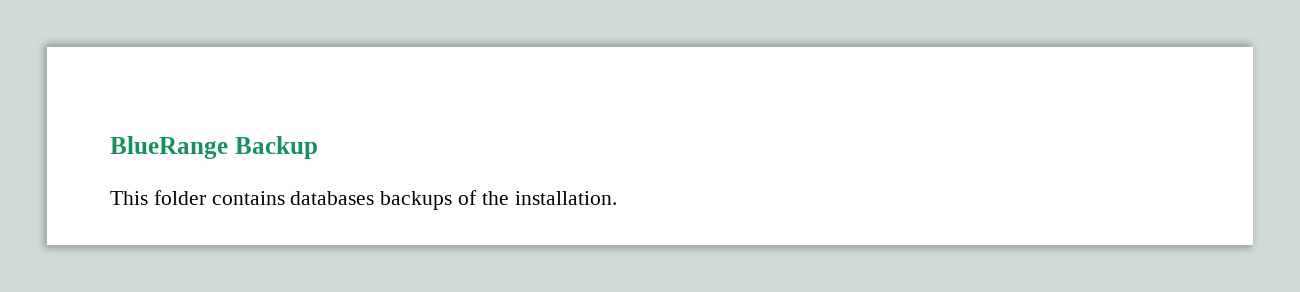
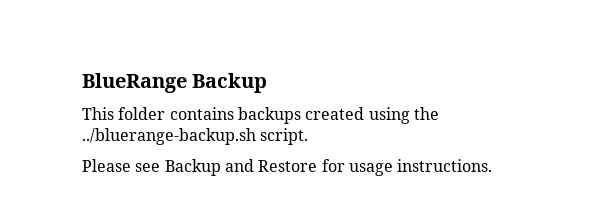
[290,190,617,210] databases backups of the installation. -> [237,107,439,124] [82,128,309,145] [82,159,493,176] backups created using the ../bluerange-backup.sh script. // Please see Backup and Restore for usage instructions.

